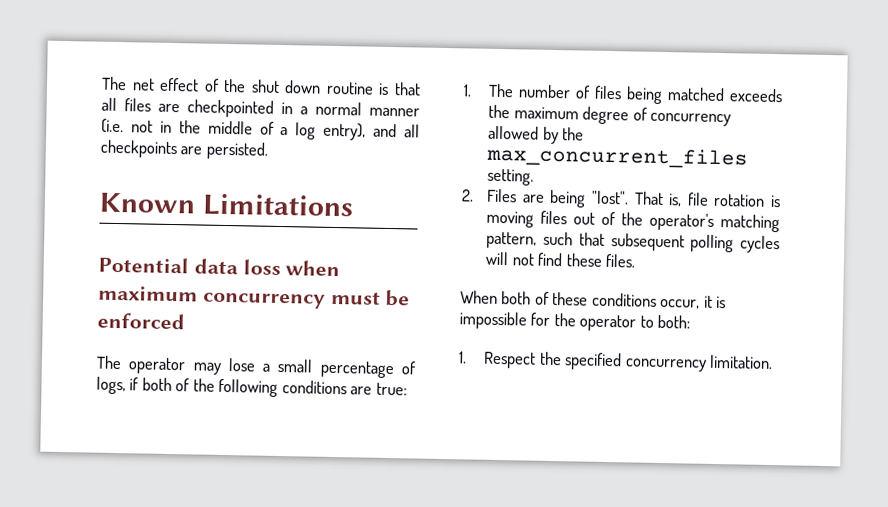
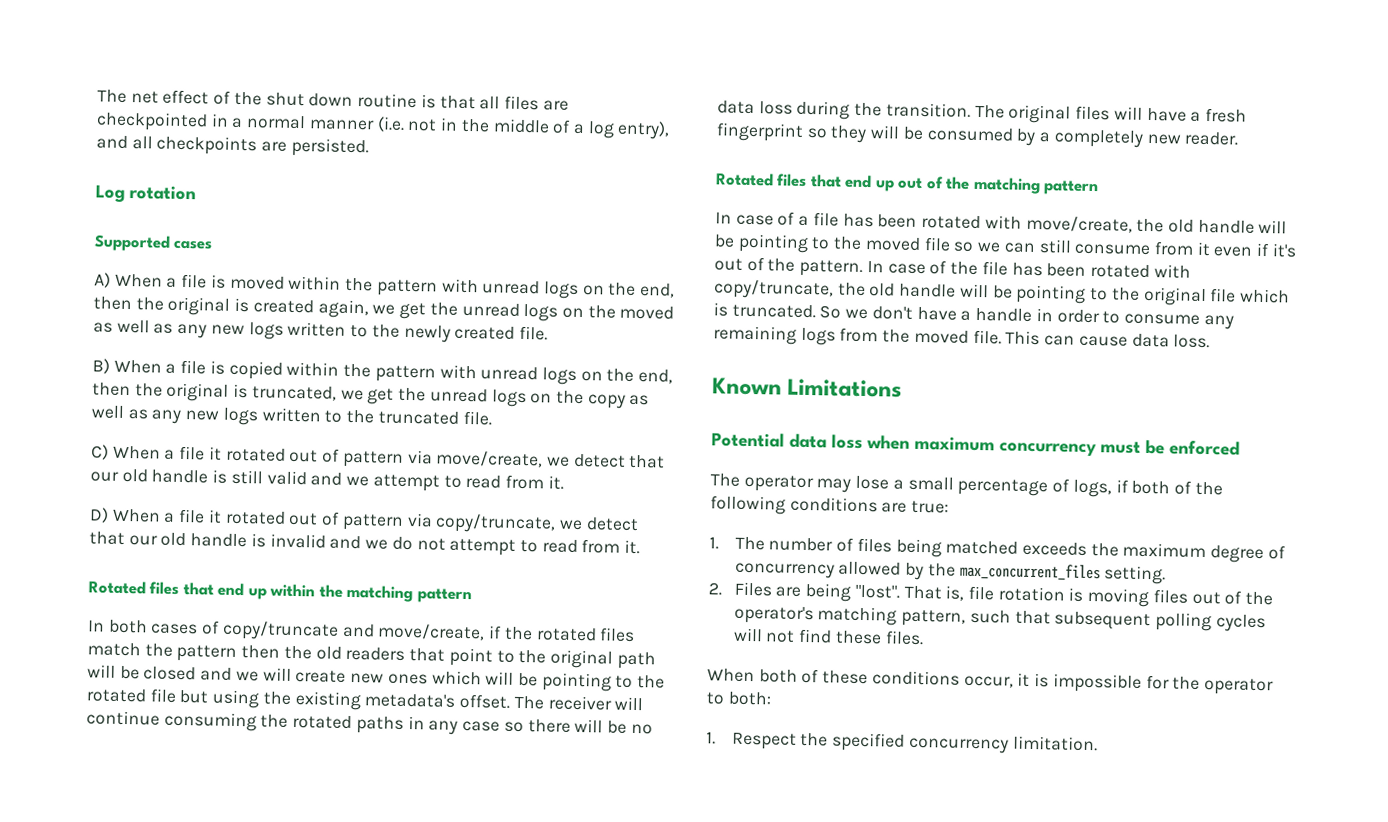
(268, 150) none -> [95,184,196,203] [94,234,213,252] [94,272,676,299] [93,296,675,322] [93,319,548,343] [92,358,674,385] [92,382,650,409] [91,405,492,426] [91,444,666,469] [90,468,564,492] [89,507,639,534] [89,531,641,556] [88,580,472,604] [88,619,636,642] [87,642,656,670] [87,664,666,692] [86,688,644,711] [86,710,653,735] [717,100,1247,124] [716,122,1239,148] [715,172,1100,196] [715,211,1288,234] [714,233,1297,258] [714,256,1191,279] [714,279,1290,307] [713,302,1234,330] [713,325,1211,349] // Log rotation // Supported cases // A) When a file is moved within the pattern with unread logs on the end, then the original is created again, we get the unread logs on the moved as well as any new logs written to the newly created file. // B) When a file is copied within the pattern with unread logs on the end, then the original is truncated, we get the unread logs on the copy as well as any new logs written to the truncated file. // C) When a file it rotated out of pattern via move/create, we detect that our old handle is still valid and we attempt to read from it. // D) When a file it rotated out of pattern via copy/truncate, we detect that our old handle is invalid and we do not attempt to read from it. // Rotated files that end up within the matching pattern // In both cases of copy/truncate and move/create, if the rotated files match the pattern then the old readers that point to the original path will be closed and we will create new ones which will be pointing to the rotated file but using the existing metadata's offset. The receiver will continue consuming the rotated paths in any case so there will be no data loss during the transition. The original files will have a fresh fingerprint so they will be consumed by a completely new reader. // Rotated files that end up out of the matching pattern // In case of a file has been rotated with move/create, the old handle will be pointing to the moved file so we can still consume from it even if it's out of the pattern. In case of the file has been rotated with copy/truncate, the old handle will be pointing to the original file which is truncated. So we don't have a handle in order to consume any remaining logs from the moved file. This can cause data loss.

